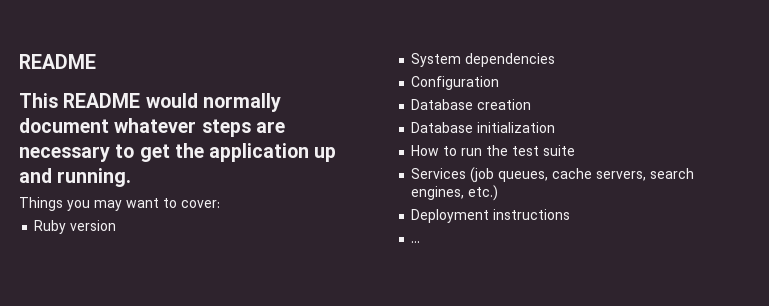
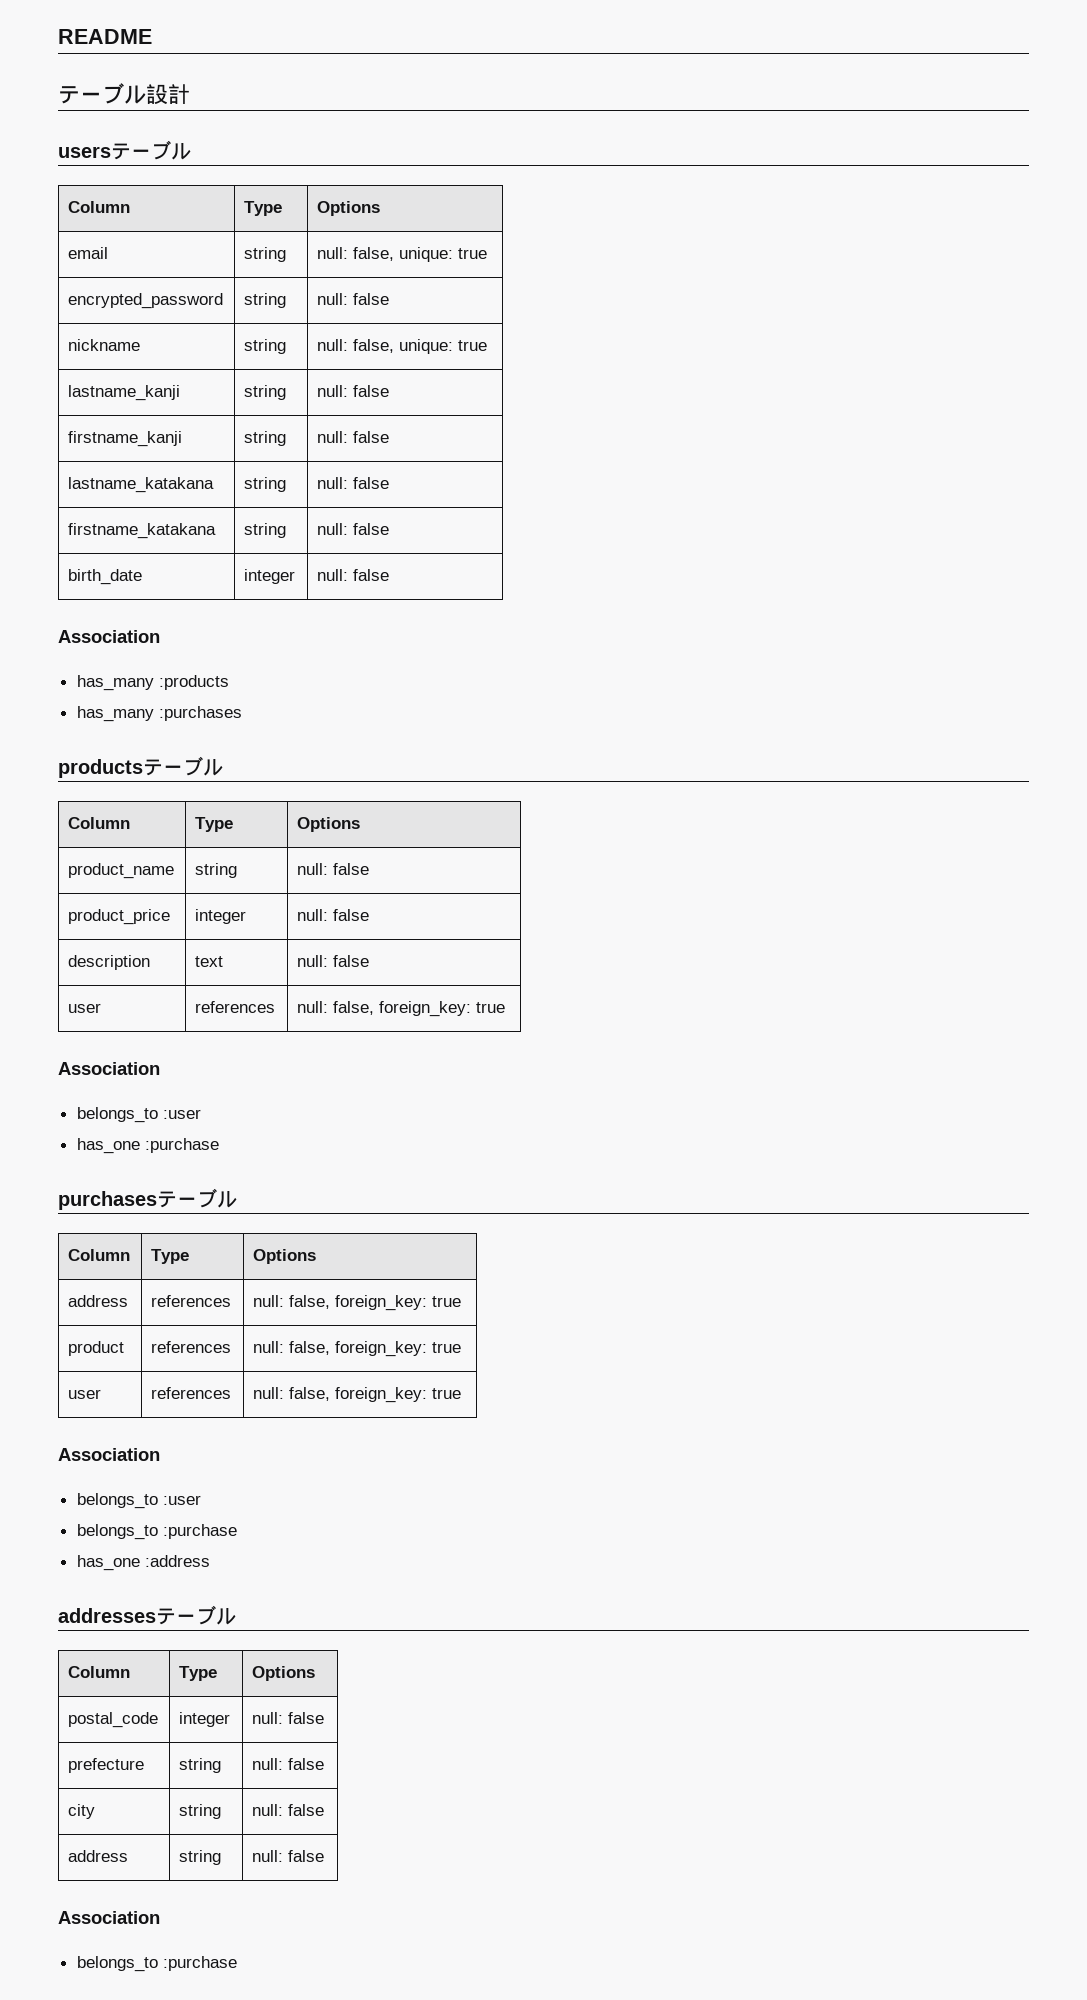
[19,93,281,112] [19,118,285,137] [19,143,337,162] [19,168,132,187] [19,197,220,211] [34,220,117,234] [411,53,556,67] [411,76,500,90] [411,99,532,110] [411,122,556,133] [411,145,576,156] [411,167,695,183] [411,185,499,201] [411,209,571,223] [411,241,421,243] This README would normally document whatever steps are necessary to get the application up and running. // Things you may want to cover: // Ruby version // System dependencies // Configuration // Database creation // Database initialization // How to run the test suite // Services (job queues, cache servers, search engines, etc.) // Deployment instructions // ... -> [58,83,190,105] [58,140,191,160] [68,201,131,213] [244,201,283,216] [317,201,381,216] [68,247,109,259] [244,247,287,262] [317,247,488,262] [68,293,224,309] [244,293,287,308] [317,293,390,305] [68,339,141,351] [244,339,287,354] [317,339,488,354] [68,385,181,401] [244,385,287,400] [317,385,390,397] [68,431,183,447] [244,431,287,446] [317,431,390,443] [68,477,215,493] [244,477,287,492] [317,477,390,489] [68,523,217,539] [244,523,287,538] [317,523,390,535] [68,569,143,585] [244,569,296,584] [317,569,390,581] [58,630,160,643] [76,675,229,691] [76,706,242,722] [58,756,223,778] [68,817,131,829] [195,817,234,832] [297,817,361,832] [68,863,175,879] [195,863,238,878] [297,863,370,875] [68,909,171,925] [195,909,247,924] [297,909,370,921] [68,955,151,970] [195,956,224,967] [297,955,370,967] [68,1003,102,1013] [195,1001,276,1013] [297,1001,506,1017] [58,1062,160,1075] [76,1107,201,1123] [76,1138,219,1154] [58,1188,237,1210] [68,1249,131,1261] [151,1249,190,1264] [253,1249,317,1264] [68,1295,129,1307] [151,1295,232,1307] [253,1295,462,1311] [68,1341,125,1356] [151,1341,232,1353] [253,1341,462,1357] [68,1389,102,1399] [151,1387,232,1399] [253,1387,462,1403] [58,1448,160,1461] [76,1493,201,1509] [76,1524,237,1540] [76,1555,210,1571] [58,1605,236,1625] [68,1666,131,1678] [179,1666,218,1681] [252,1666,316,1681] [68,1712,159,1728] [179,1712,231,1727] [252,1712,325,1724] [68,1758,145,1773] [179,1758,222,1773] [252,1758,325,1770] [68,1804,96,1819] [179,1804,222,1819] [252,1804,325,1816] [68,1850,129,1862] [179,1850,222,1865] [252,1850,325,1862] [58,1911,160,1924] [76,1956,237,1972] テーブル設計 // usersテーブル // Column | Type | Options // email | string | null: false, unique: true // encrypted_password | string | null: false // nickname | string | null: false, unique: true // lastname_kanji | string | null: false // firstname_kanji | string | null: false // lastname_katakana | string | null: false // firstname_katakana | string | null: false // birth_date | integer | null: false // Association // has_many :products // has_many :purchases // productsテーブル // Column | Type | Options // product_name | string | null: false // product_price | integer | null: false // description | text | null: false // user | references | null: false, foreign_key: true // Association // belongs_to :user // has_one :purchase // purchasesテーブル // Column | Type | Options // address | references | null: false, foreign_key: true // product | references | null: false, foreign_key: true // user | references | null: false, foreign_key: true // Association // belongs_to :user // belongs_to :purchase // has_one :address // addressesテーブル // Column | Type | Options // postal_code | integer | null: false // prefecture | string | null: false // city | string | null: false // address | string | null: false // Association // belongs_to :purchase

